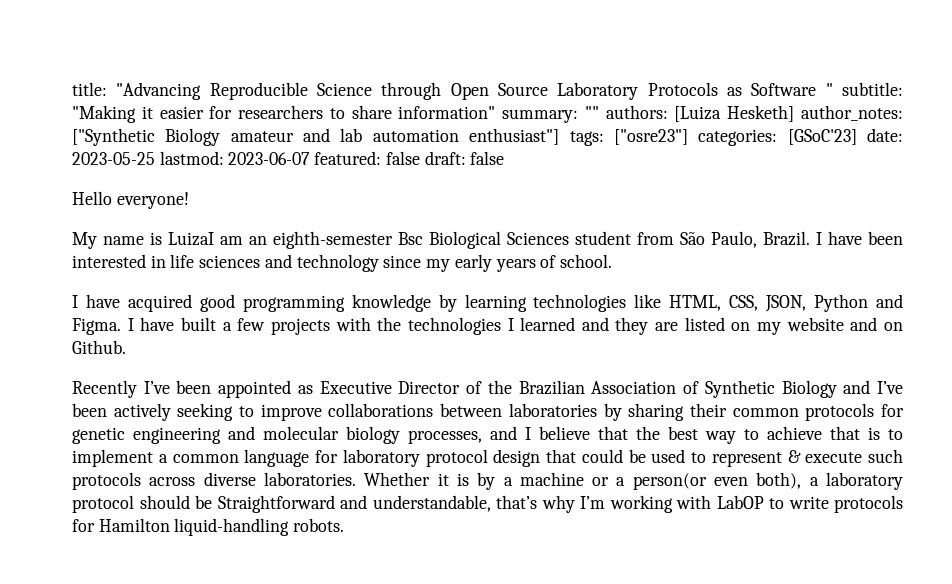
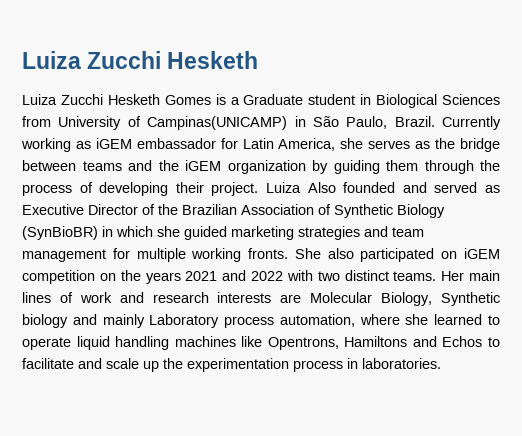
[72,82,904,100] [72,105,903,123] [72,128,904,146] [72,151,505,165] [72,191,189,209] [72,231,903,249] [72,254,612,272] [72,294,904,312] [72,317,903,335] [72,340,126,354] [72,380,292,398] title: "Advancing Reproducible Science through Open Source Laboratory Protocols as Software " subtitle: "Making it easier for researchers to share information" summary: "" authors: [Luiza Hesketh] author_notes: ["Synthetic Biology amateur and lab automation enthusiast"] tags: ["osre23"] categories: [GSoC'23] date: 2023-05-25 lastmod: 2023-06-07 featured: false draft: false // Hello everyone! // My name is LuizaI am an eighth-semester Bsc Biological Sciences student from São Paulo, Brazil. I have been interested in life sciences and technology since my early years of school. // I have acquired good programming knowledge by learning technologies like HTML, CSS, JSON, Python and Figma. I have built a few projects with the technologies I learned and they are listed on my website and on Github. // Recently I’ve been appointed -> [22,51,259,69] [22,94,500,108] [22,116,501,130] [21,138,501,152] [22,160,500,174] [22,182,478,196] Luiza Zucchi Hesketh // Luiza Zucchi Hesketh Gomes is a Graduate student in Biological Sciences from University of Campinas(UNICAMP) in São Paulo, Brazil. Currently working as iGEM embassador for Latin America, she serves as the bridge between teams and the iGEM organization by guiding them through the process of developing their project. Luiza Also founded and served
[843,380,904,394] [72,403,905,421] [72,426,903,444] [72,449,903,467] [72,472,903,490] [72,495,903,513] [72,518,345,536] and I’ve been actively seeking to improve collaborations between laboratories by sharing their common protocols for genetic engineering and molecular biology processes, and I believe that the best way to achieve that is to implement a common language for laboratory protocol design that could be used to represent & execute such protocols across diverse laboratories. Whether it is by a machine or a person(or even both), a laboratory protocol should be Straightforward and understandable, that’s why I’m working with LabOP to write protocols for Hamilton liquid-handling robots. -> [22,226,424,240] [22,248,500,262] [22,270,500,284] [22,292,501,306] [22,314,500,328] [22,336,500,350] [22,358,441,372] (SynBioBR) in which she guided marketing strategies and team management for multiple working fronts. She also participated on iGEM competition on the years 2021 and 2022 with two distinct teams. Her main lines of work and research interests are Molecular Biology, Synthetic biology and mainly Laboratory process automation, where she learned to operate liquid handling machines like Opentrons, Hamiltons and Echos to facilitate and scale up the experimentation process in laboratories.

